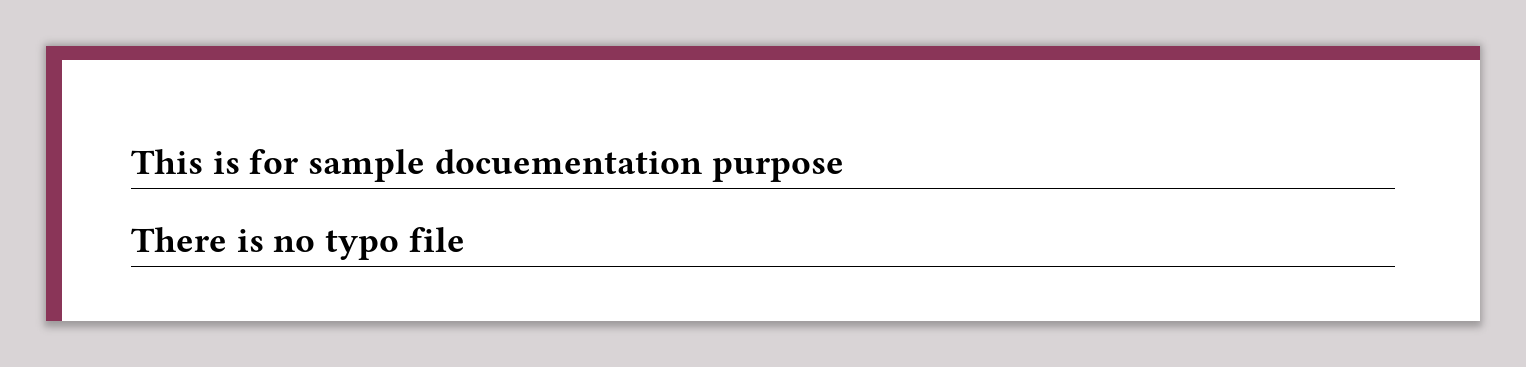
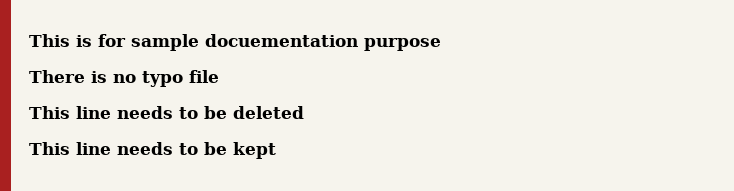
(465, 239) none -> [29,106,304,119] [29,142,276,159] // This line needs to be deleted // This line needs to be kept

